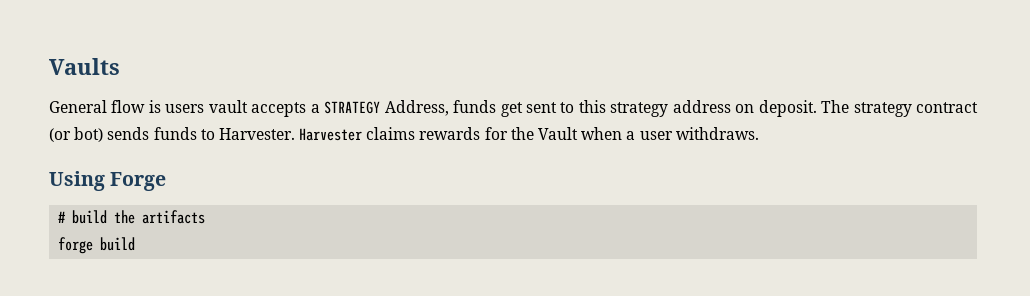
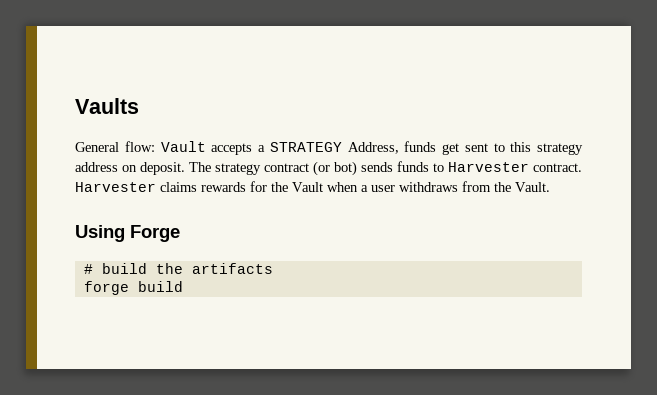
[111,100,248,113] flow is users vault -> [124,141,206,152] flow: Vault
[218,128,295,140] Harvester. -> [448,162,582,172] Harvester contract.
[675,127,759,140] withdraws. -> [399,181,550,192] withdraws from the Vault.

